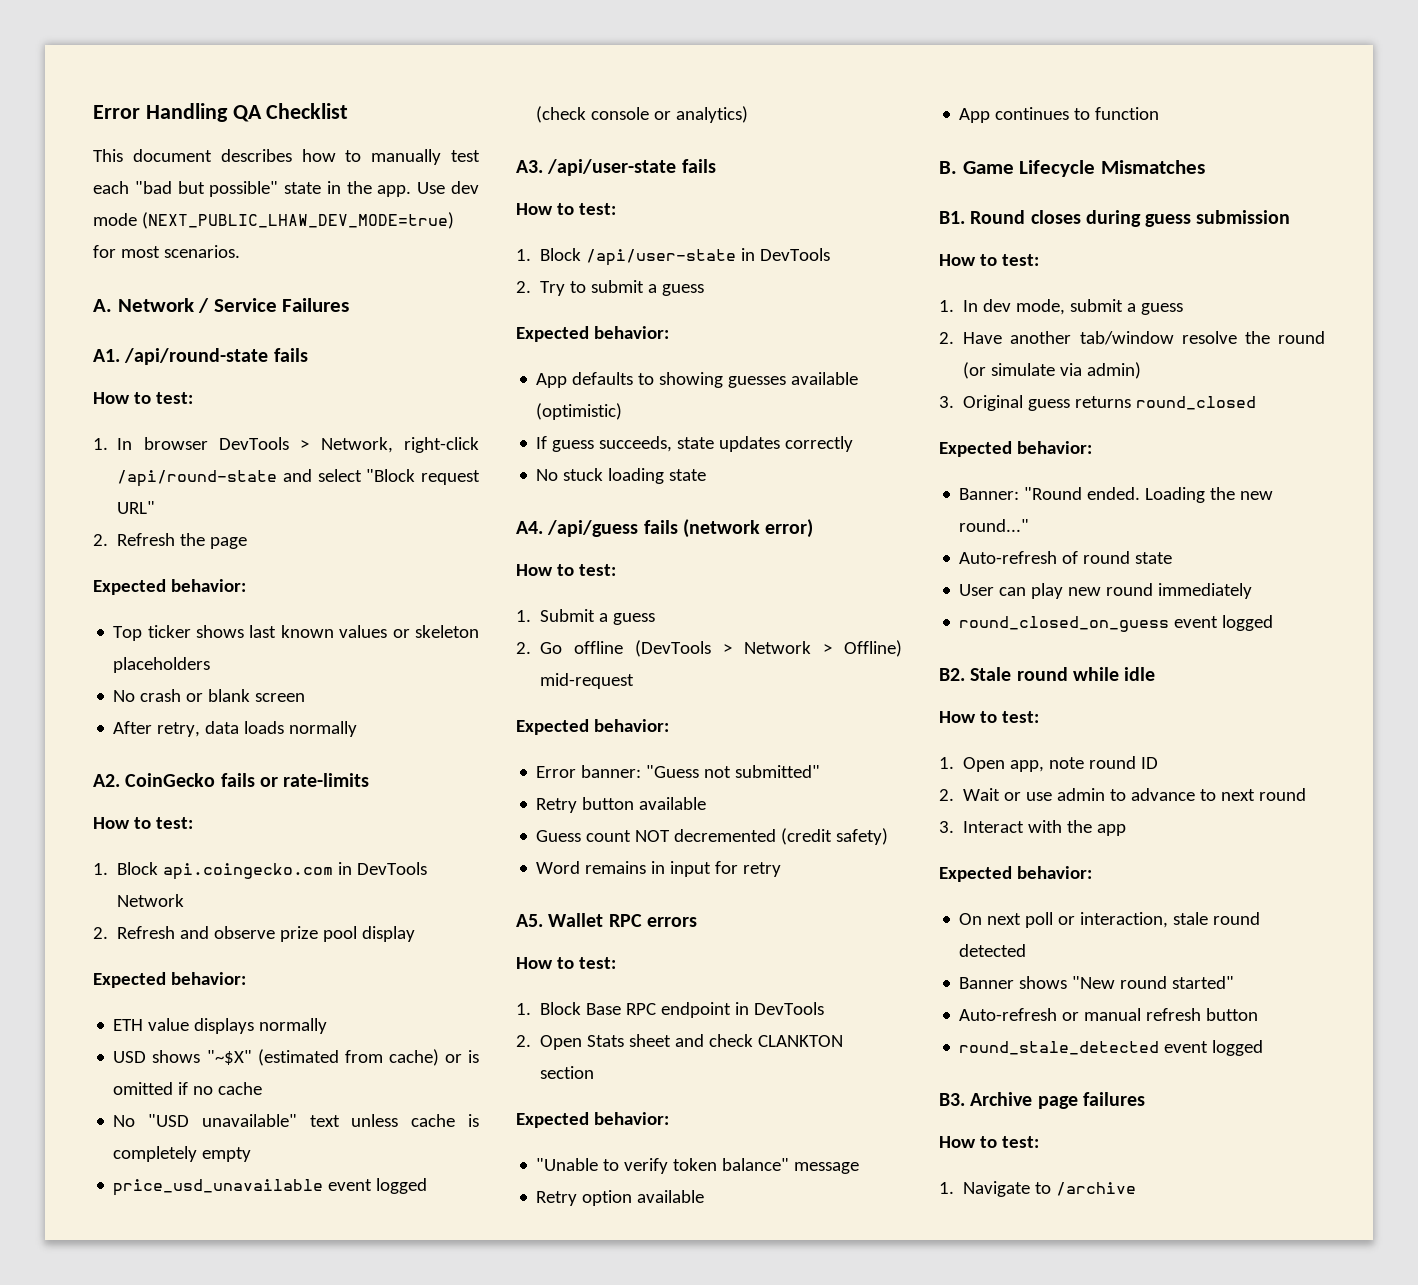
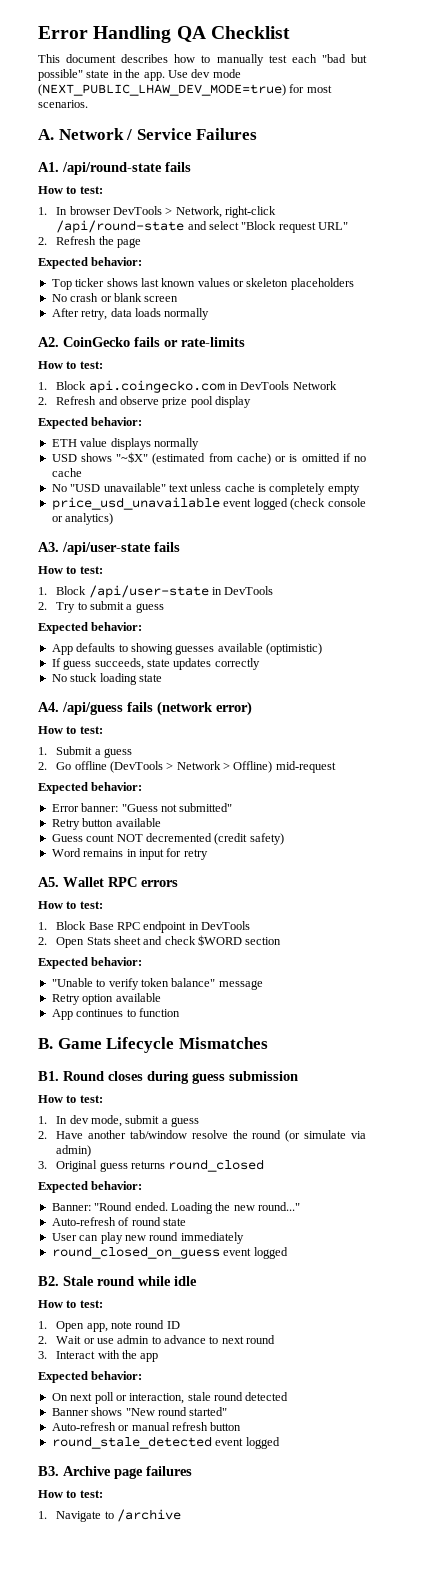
[758,1035,844,1047] CLANKTON -> [198,935,243,946] $WORD

